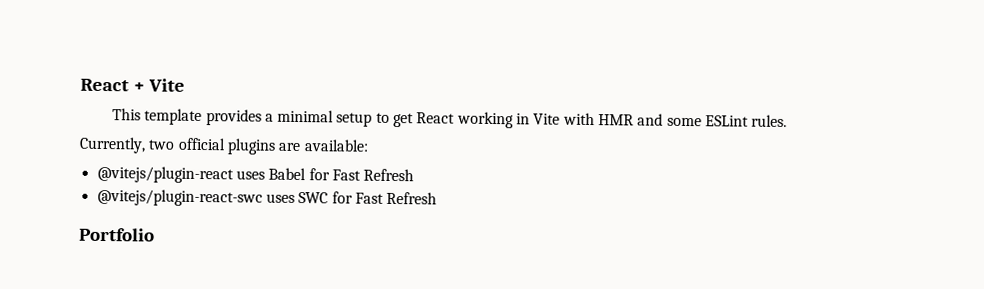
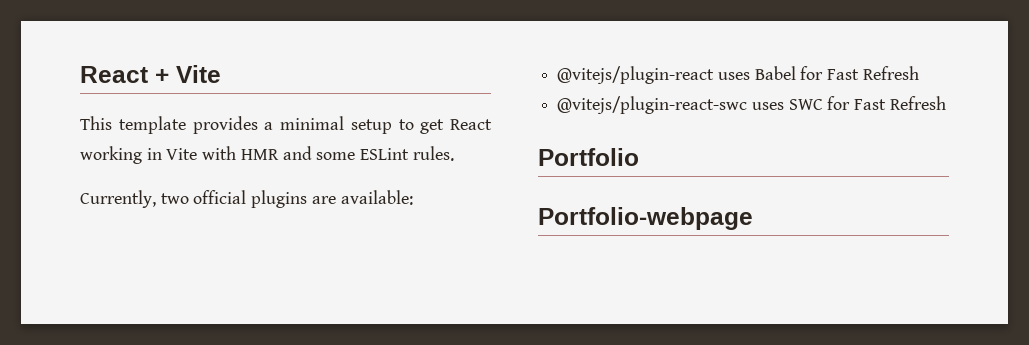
(155, 234) none -> [538,207,753,230] // Portfolio-webpage

